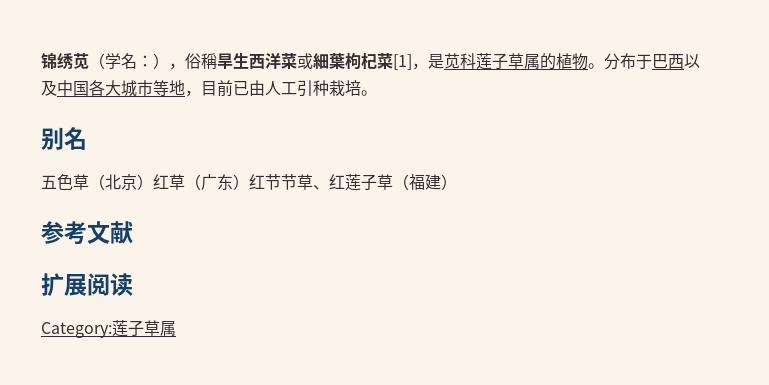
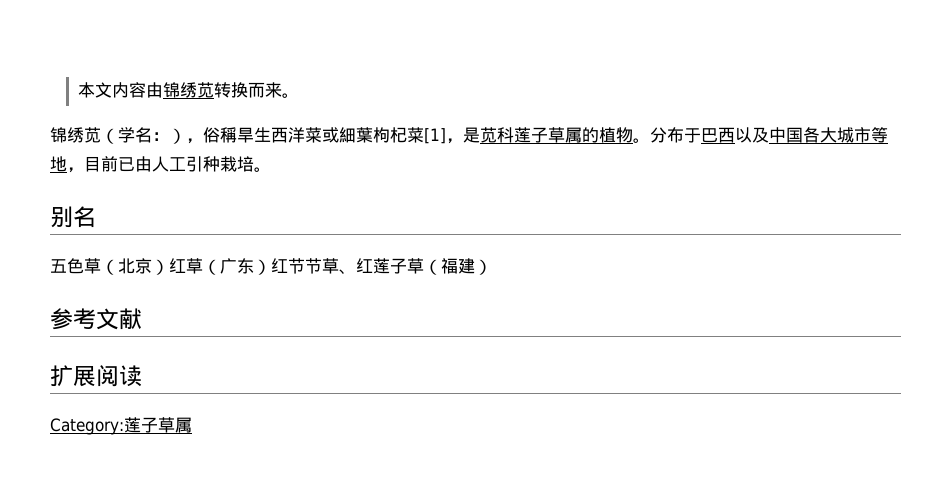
(41, 61) none -> [78,82,300,98] 本文内容由锦绣苋转换而来。 //

